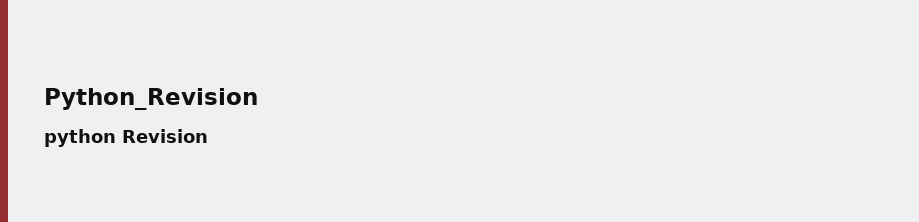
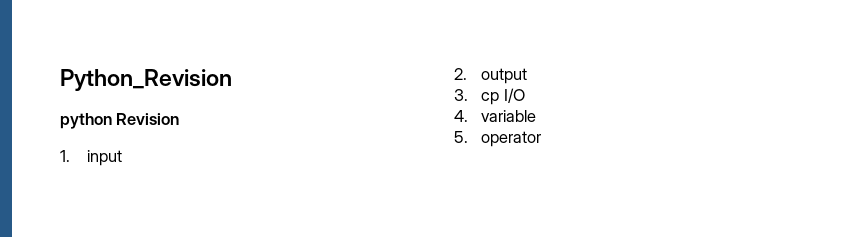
(208, 136) none -> [60,150,123,166] [454,68,528,84] [454,88,525,105] [454,110,537,122] [454,131,542,147] // 1. input // 2. output // 3. cp I/O // 4. variable // 5. operator

